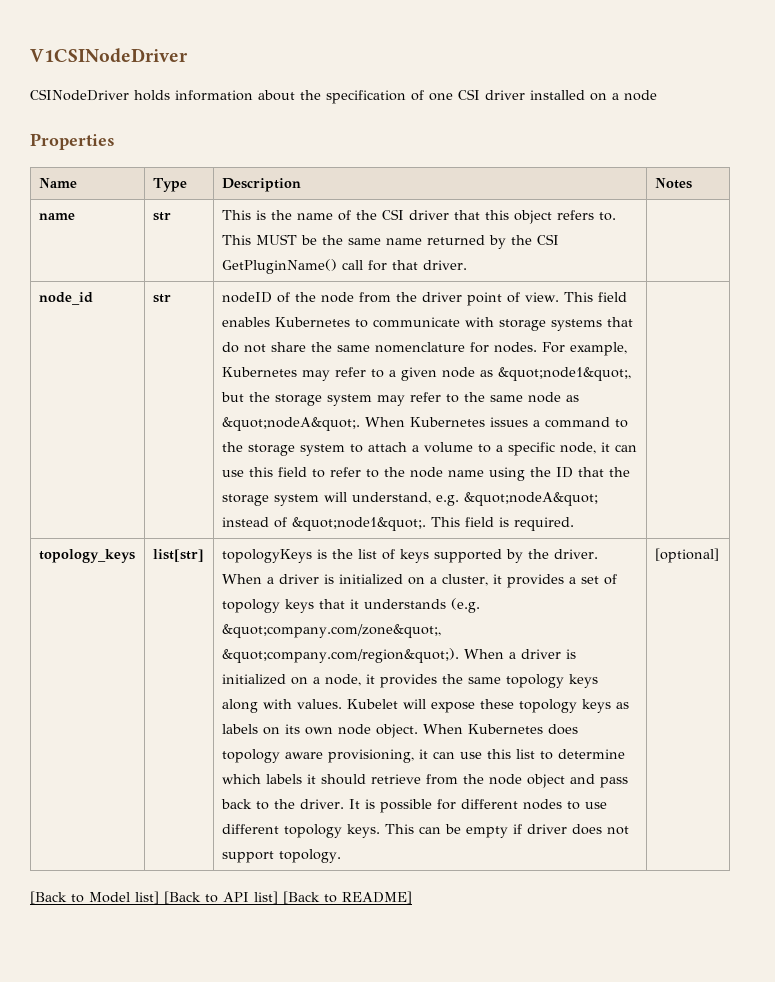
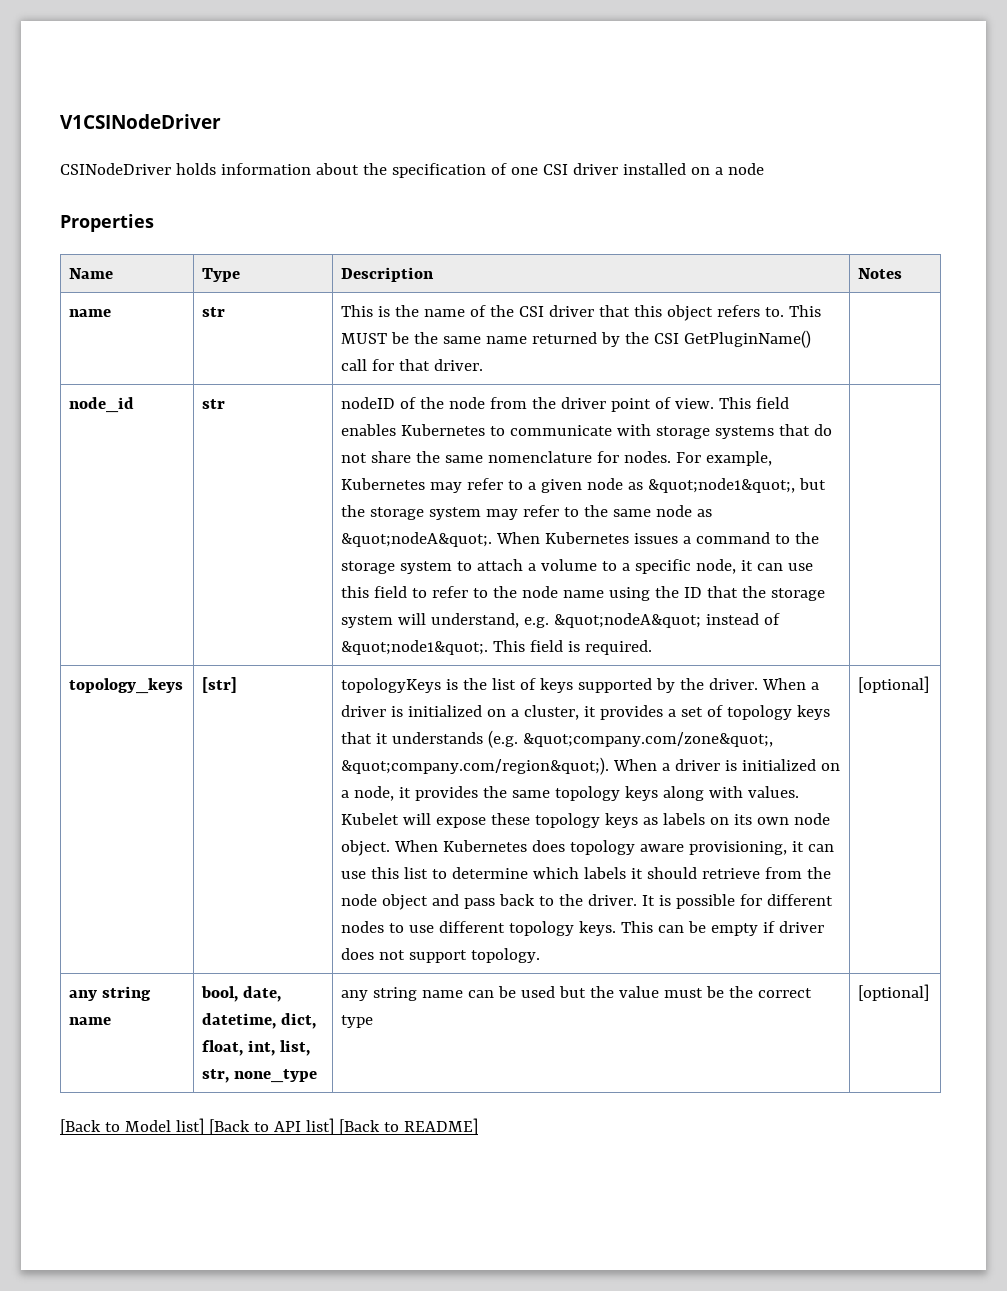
[152,549,204,562] list[str] -> [202,677,238,693] [str]
(719, 555) none -> [69,986,152,1001] [69,1017,112,1025] [201,986,282,1002] [202,1013,317,1029] [202,1040,311,1056] [202,1069,318,1083] [341,986,813,1001] [341,1015,374,1028] [858,984,930,1001] // any string name | bool, date, datetime, dict, float, int, list, str, none_type | any string name can be used but the value must be the correct type | [optional]

